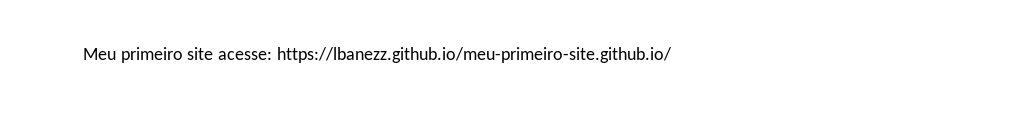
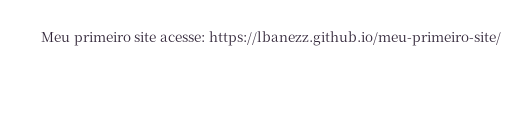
[276,47,672,63] https://lbanezz.github.io/meu-primeiro-site.github.io/ -> [208,31,501,46] https://lbanezz.github.io/meu-primeiro-site/

